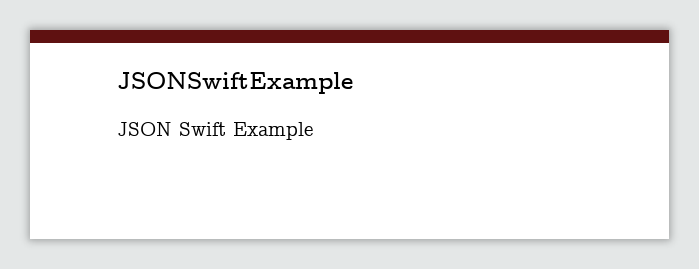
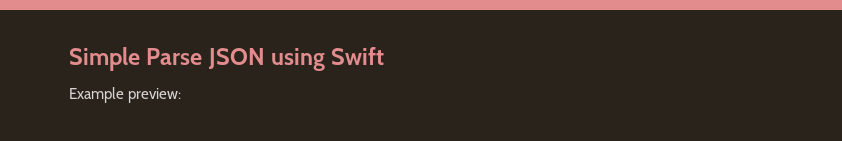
[117,72,353,94] [117,122,313,140] JSONSwiftExample // JSON Swift Example -> [69,47,385,71] [69,87,182,103] Simple Parse JSON using Swift // Example preview:

